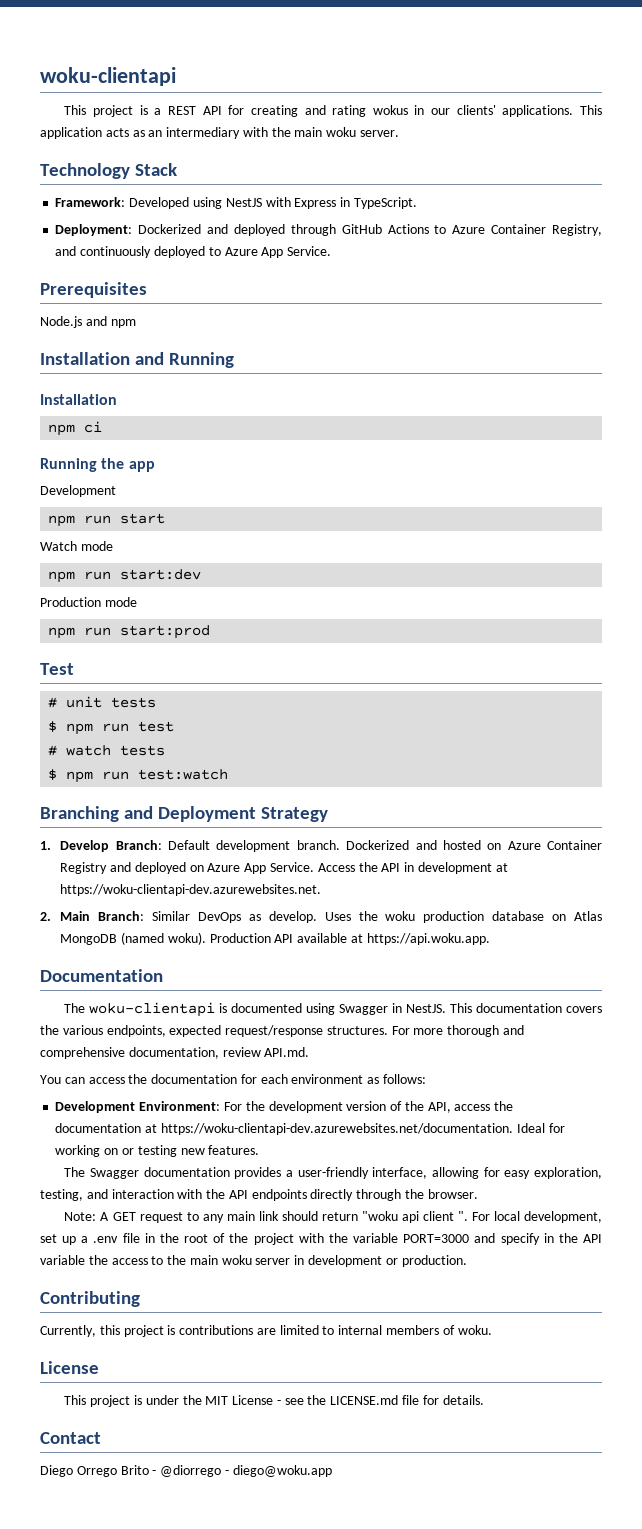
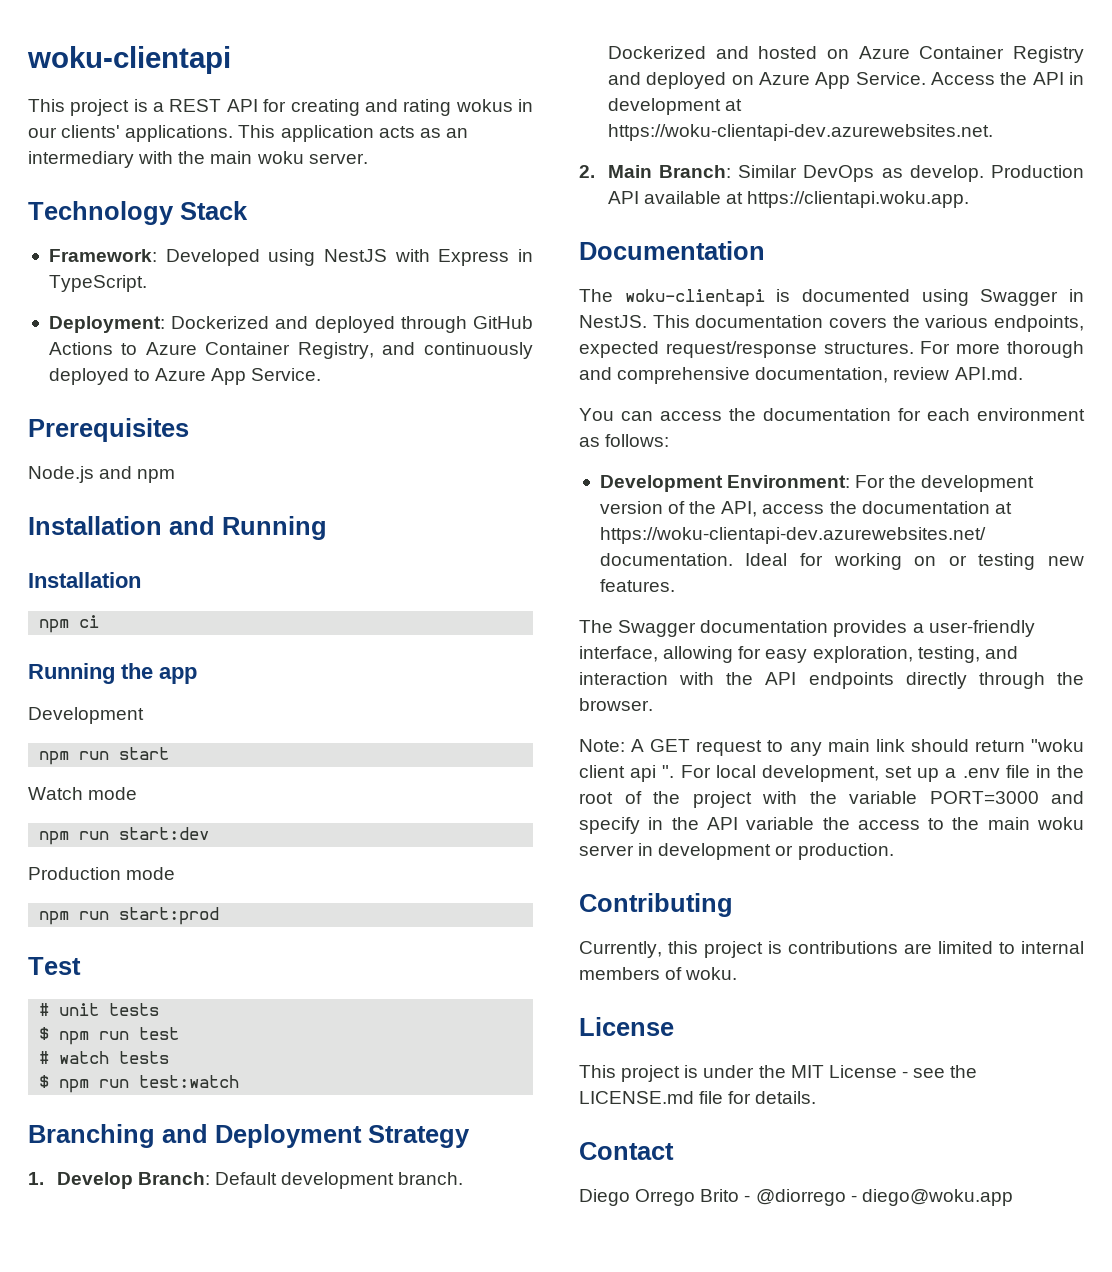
[324,911,602,923] [60,932,206,945] Uses the woku production database on Atlas MongoDB (named woku). -> (984, 173) none
[366,933,490,945] https://api.woku.app. -> [747,191,970,208] https://clientapi.woku.app.
[401,1211,454,1223] api client -> [579,765,657,782] client api

